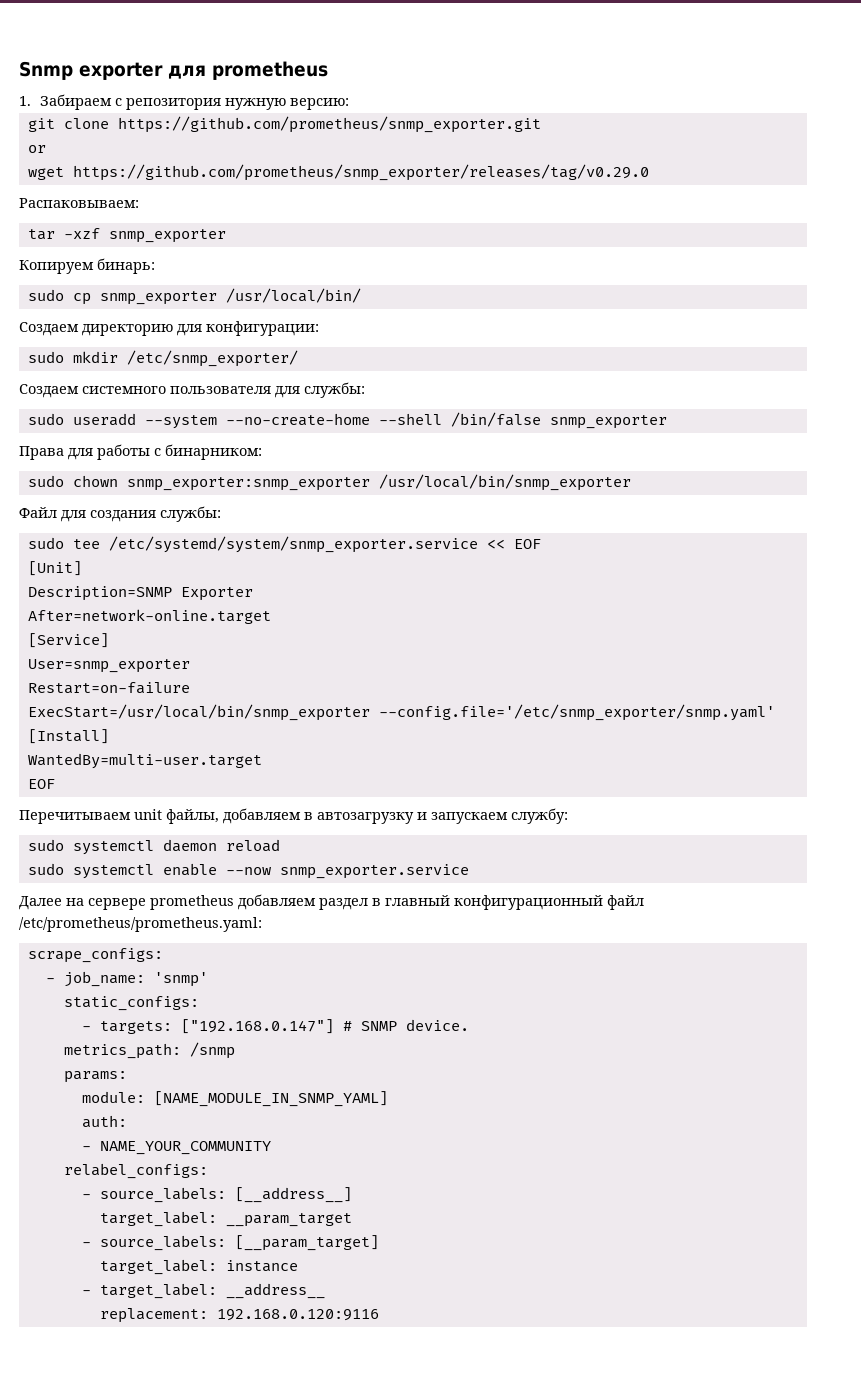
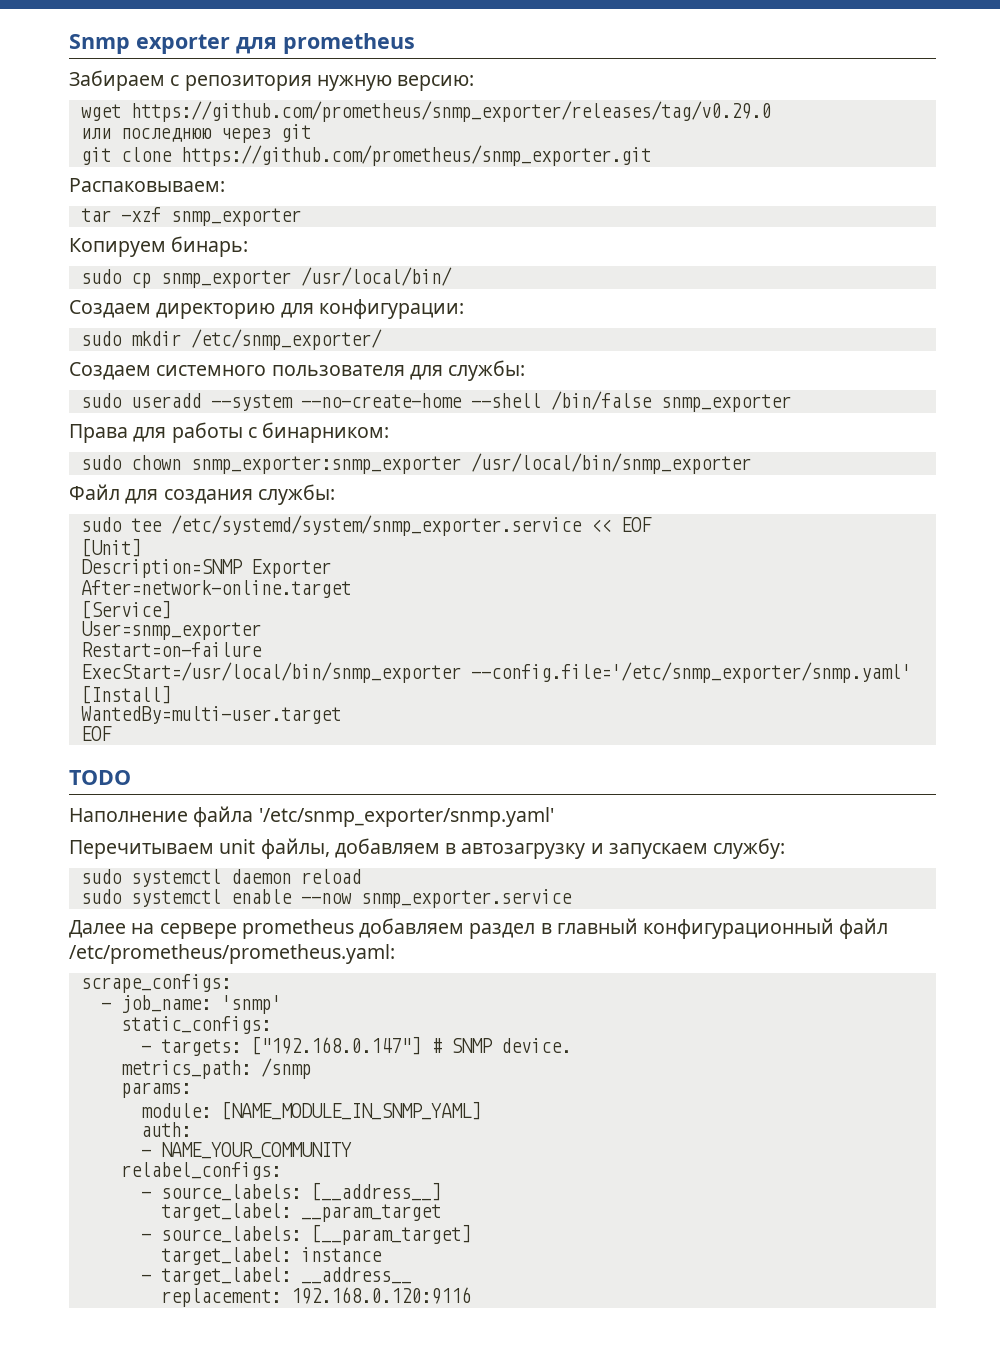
[19,96,31,106] 1. -> (415, 43) none
(349, 104) none -> [80,101,771,122] [80,124,311,143] // wget https://github.com/prometheus/snmp_exporter/releases/tag/v0.29.0 // или последнюю через git
[27,145,46,153] [27,164,649,181] // or // wget https://github.com/prometheus/snmp_exporter/releases/tag/v0.29.0 -> (651, 155) none
(55, 784) none -> [69,770,131,785] [69,806,554,827] // TODO // Наполнение файла '/etc/snmp_exporter/snmp.yaml'

